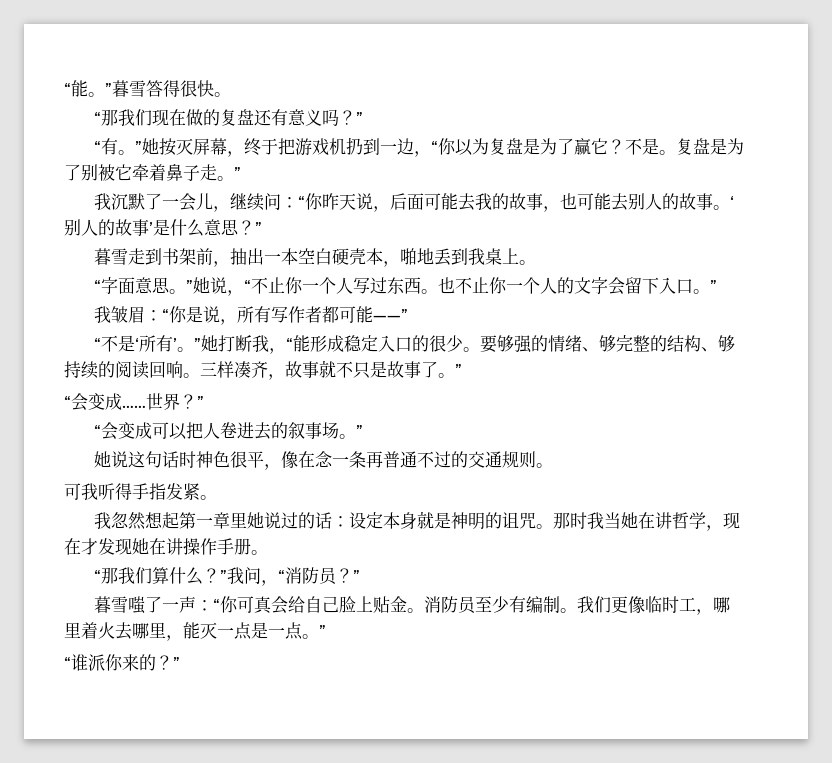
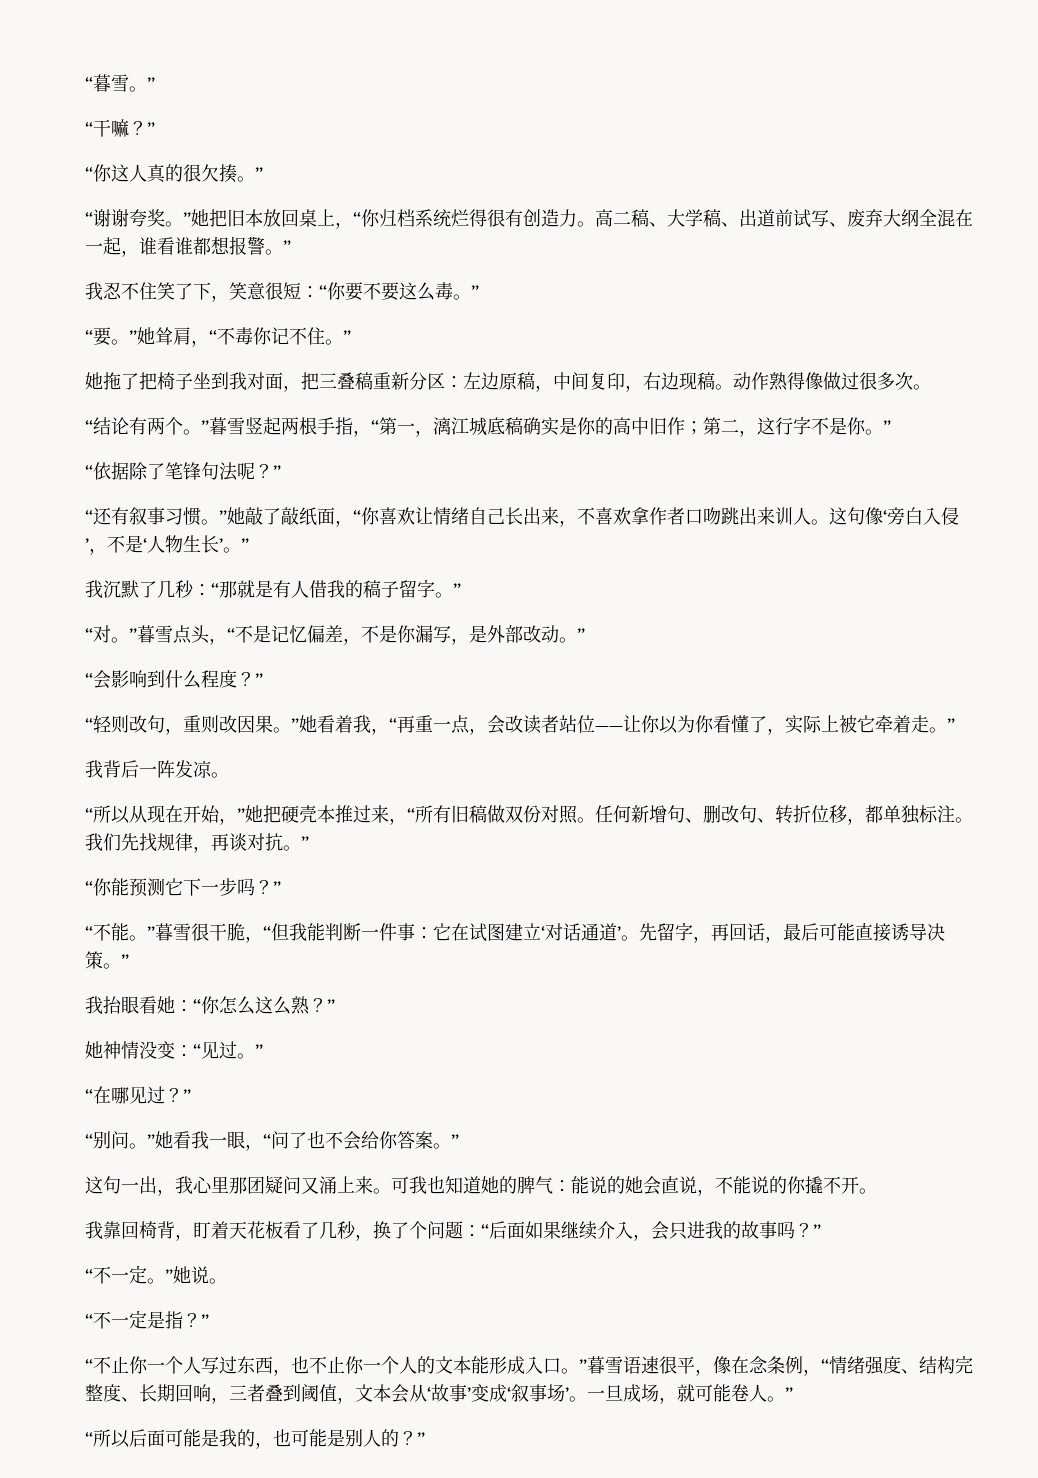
[64,80,231,97] [93,109,363,126] [93,137,744,157] [64,164,241,181] [93,193,734,212] [64,219,262,237] [93,248,536,267] [93,277,244,296] “能。”暮雪答得很快。 // “那我们现在做的复盘还有意义吗？” // “有。”她按灭屏幕，终于把游戏机扔到一边，“你以为复盘是为了赢它？不是。复盘是为了别被它牵着鼻子走。” // 我沉默了一会儿，继续问：“你昨天说，后面可能去我的故事，也可能去别人的故事。‘别人的故事’是什么意思？” // 暮雪走到书架前，抽出一本空白硬壳本，啪地丢到我桌上。 // “字面意思。”她说， -> [85,74,155,92] [85,119,155,137] [85,164,263,183] [85,209,973,229] [85,236,291,257] [85,282,479,302] [85,327,351,347] [85,372,931,392] [85,416,891,437] [85,462,281,481] [85,507,959,527] [85,535,249,555] [85,579,461,598] [85,625,585,645] [85,670,263,689] [85,715,955,735] [85,760,229,778] [85,805,973,825] [85,833,309,853] [85,878,281,897] [85,922,945,943] [85,951,129,969] [85,996,335,1015] [85,1041,263,1059] [85,1086,191,1104] [85,1131,459,1151] [85,1175,877,1196] [85,1221,821,1241] [85,1265,227,1284] [85,1310,209,1329] “暮雪。” // “干嘛？” // “你这人真的很欠揍。” // “谢谢夸奖。”她把旧本放回桌上，“你归档系统烂得很有创造力。高二稿、大学稿、出道前试写、废弃大纲全混在一起，谁看谁都想报警。” // 我忍不住笑了下，笑意很短：“你要不要这么毒。” // “要。”她耸肩，“不毒你记不住。” // 她拖了把椅子坐到我对面，把三叠稿重新分区：左边原稿，中间复印，右边现稿。动作熟得像做过很多次。 // “结论有两个。”暮雪竖起两根手指，“第一，漓江城底稿确实是你的高中旧作；第二，这行字不是你。” // “依据除了笔锋句法呢？” // “还有叙事习惯。”她敲了敲纸面，“你喜欢让情绪自己长出来，不喜欢拿作者口吻跳出来训人。这句像‘旁白入侵’，不是‘人物生长’。” // 我沉默了几秒：“那就是有人借我的稿子留字。” // “对。”暮雪点头，“不是记忆偏差，不是你漏写，是外部改动。” // “会影响到什么程度？” // “轻则改句，重则改因果。”她看着我，“再重一点，会改读者站位——让你以为你看懂了，实际上被它牵着走。” // 我背后一阵发凉。 // “所以从现在开始，”她把硬壳本推过来，“所有旧稿做双份对照。任何新增句、删改句、转折位移，都单独标注。我们先找规律，再谈对抗。” // “你能预测它下一步吗？” // “不能。”暮雪很干脆，“但我能判断一件事：它在试图建立‘对话通道’。先留字，再回话，最后可能直接诱导决策。” // 我抬眼看她：“你怎么这么熟？” // 她神情没变：“见过。” // “在哪见过？” // “别问。”她看我一眼，“问了也不会给你答案。” // 这句一出，我心里那团疑问又涌上来。可我也知道她的脾气：能说的她会直说，不能说的你撬不开。 // 我靠回椅背，盯着天花板看了几秒，换了个问题：“后面如果继续介入，会只进我的故事吗？” // “不一定。”她说。 // “不一定是指？” //
[420,289,438,294] 。 -> [273,1369,291,1376] ，
[590,277,659,295] 字会留下 -> [453,1356,525,1374] 本能形成
[93,306,408,325] [93,335,735,354] [64,360,462,380] [64,393,204,411] [93,422,363,440] [93,451,553,470] [64,483,217,500] [93,511,740,531] [64,538,268,555] [93,567,360,586] [93,596,730,615] [64,622,326,641] [64,654,139,671] // 我皱眉：“你是说，所有写作者都可能——” // “不是‘所有’。”她打断我，“能形成稳定入口的很少。要够强的情绪、够完整的结构、够持续的阅读回响。三样凑齐，故事就不只是故事了。” // “会变成……世界？” // “会变成可以把人卷进去的叙事场。” // 她说这句话时神色很平，像在念一条再普通不过的交通规则。 // 可我听得手指发紧。 // 我忽然想起第一章里她说过的话：设定本身就是神明的诅咒。那时我当她在讲哲学，现在才发现她在讲操作手册。 // “那我们算什么？”我问，“消防员？” // 暮雪嗤了一声：“你可真会给自己脸上贴金。消防员至少有编制。我们更像临时工，哪里着火去哪里，能灭一点是一点。” // “谁派你来 -> [587,1355,973,1376] [85,1384,793,1404] [85,1429,381,1449] 暮雪语速很平，像在念条例，“情绪强度、结构完整度、长期回响，三者叠到阈值，文本会从‘故事’变成‘叙事场’。一旦成场，就可能卷人。” // “所以后面可能是我的，也可能是别人

